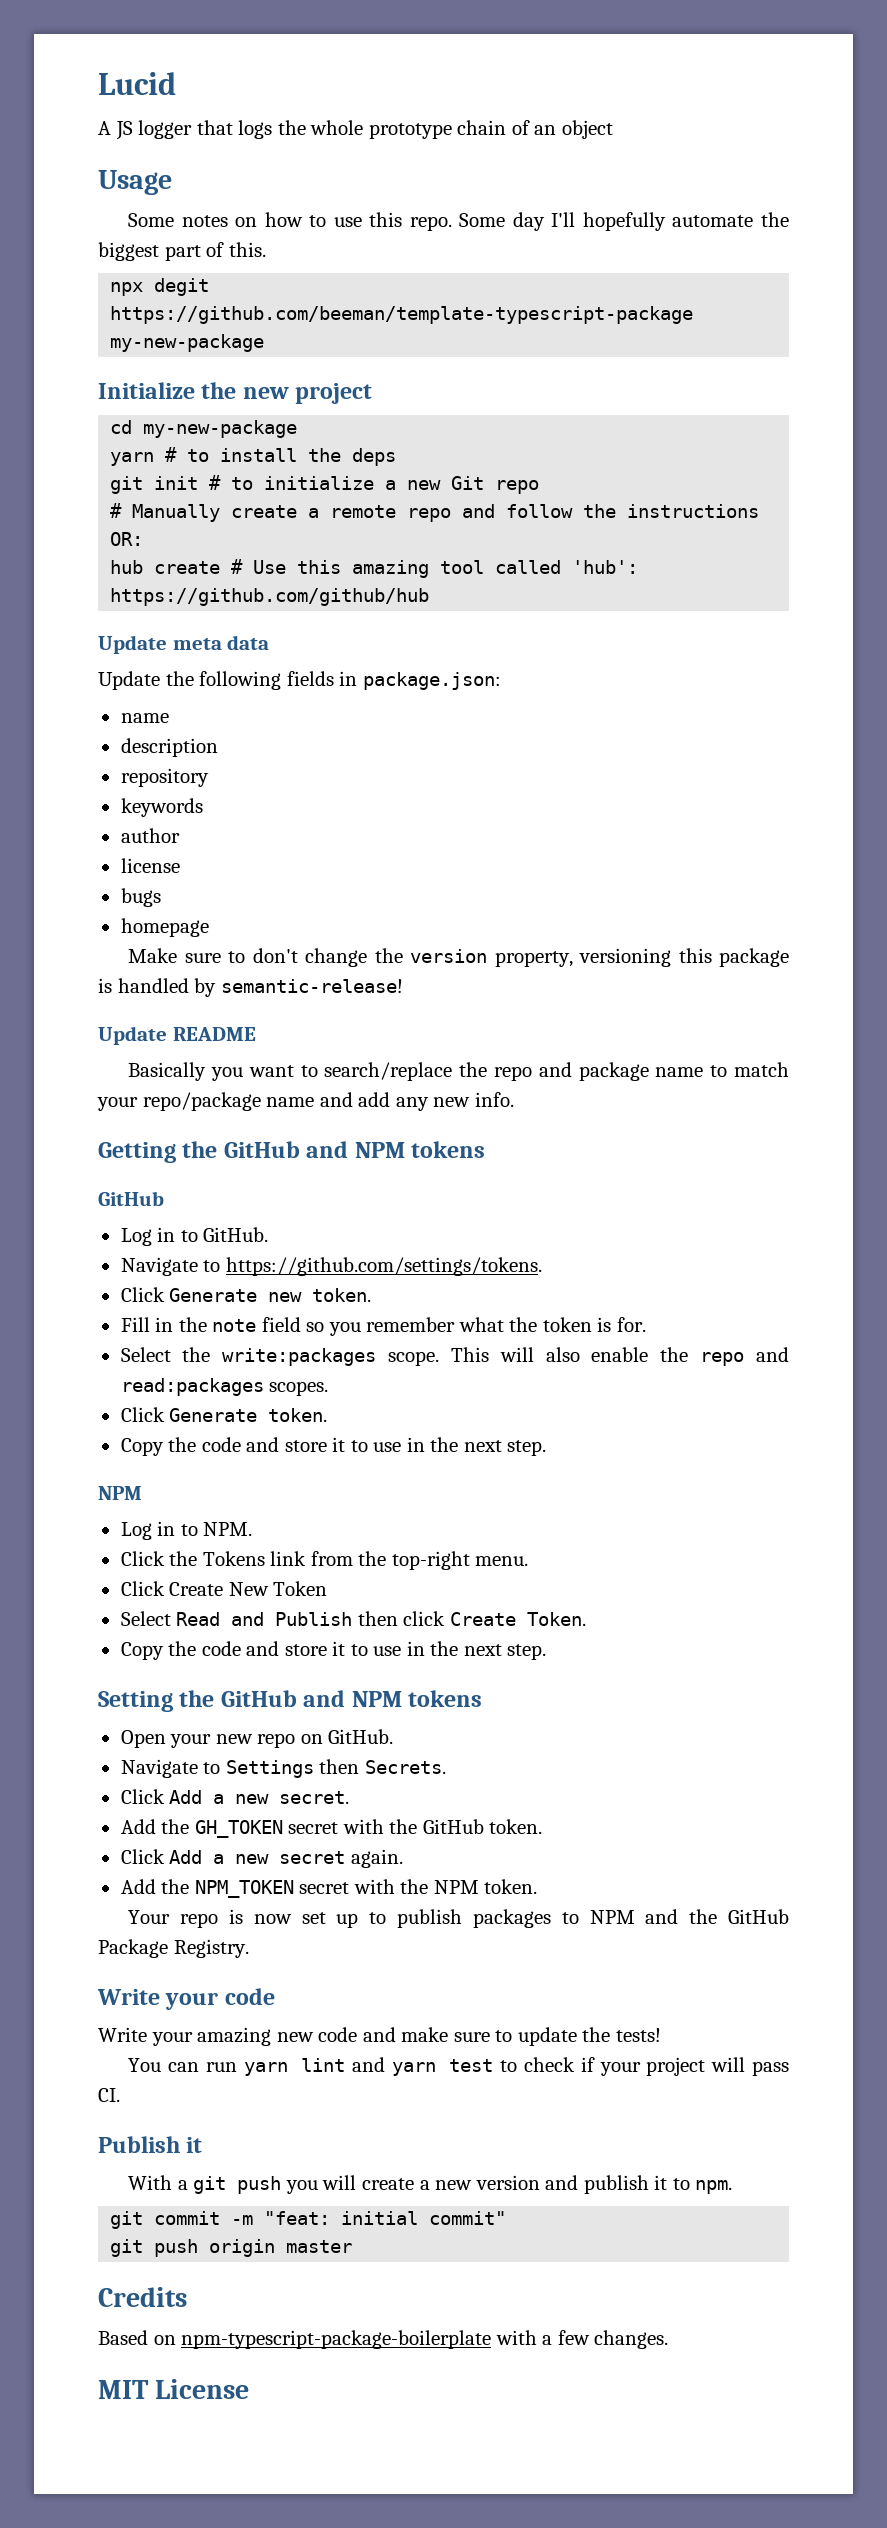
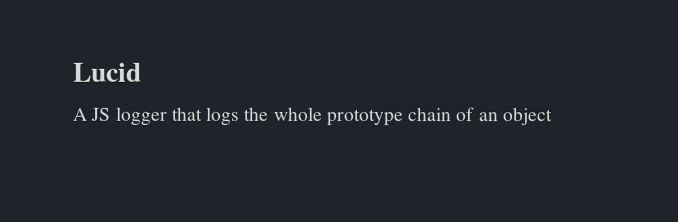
[98,170,172,195] [128,212,790,231] [98,242,266,261] [110,278,210,296] [110,306,694,324] [110,334,265,352] [98,382,373,404] [110,420,298,438] [110,447,397,466] [110,475,540,494] [110,503,760,522] [110,532,144,546] [110,559,639,578] [110,588,430,606] [98,635,270,654] [98,671,501,690] [120,713,169,723] [120,738,218,757] [120,768,209,787] [120,798,203,817] [120,828,180,843] [120,858,180,873] [120,888,161,907] [120,918,209,937] [128,948,789,967] [98,978,403,997] [98,1026,256,1045] [128,1062,789,1081] [97,1092,514,1111] [98,1141,486,1163] [98,1191,164,1206] [120,1227,269,1246] [120,1257,542,1276] [120,1287,372,1302] [120,1317,646,1336] [120,1347,790,1366] [120,1378,329,1396] [120,1407,328,1422] [120,1437,547,1456] [98,1486,142,1500] [120,1521,253,1540] [120,1551,529,1570] [120,1581,328,1596] [120,1611,586,1626] [120,1641,547,1660] [98,1690,483,1712] [120,1729,394,1748] [120,1759,446,1778] [120,1789,350,1804] [120,1819,543,1838] [120,1849,403,1868] [120,1879,538,1898] [128,1909,789,1928] [98,1939,249,1958] [97,1988,275,2010] [98,2027,661,2046] [128,2057,790,2076] [98,2088,120,2102] [98,2136,203,2153] [128,2175,733,2194] [110,2211,507,2229] [110,2239,353,2257] [98,2287,187,2307] [98,2330,669,2349] [98,2379,250,2399] // Usage // Some notes on how to use this repo. Some day I'll hopefully automate the biggest part of this. // npx degit https://github.com/beeman/template-typescript-package my-new-package // Initialize the new project // cd my-new-package // yarn # to install the deps // git init # to initialize a new Git repo // # Manually create a remote repo and follow the instructions OR: // hub create # Use this amazing tool called 'hub': https://github.com/github/hub // Update meta data // Update the following fields in package.json: // name // description // repository // keywords // author // license // bugs // homepage // Make sure to don't change the version property, versioning this package is handled by semantic-release! // Update README // Basically you want to search/replace the repo and package name to match your repo/package name and add any new info. // Getting the GitHub and NPM tokens // GitHub // Log in to GitHub. // Navigate to https://github.com/settings/tokens. // Click Generate new token. // Fill in the note field so you remember what the token is for. // Select the write:packages scope. This will also enable the repo and read:packages scopes. // Click Generate token. // Copy the code and store it to use in the next step. // NPM // Log in to NPM. // Click the Tokens link from the top-right menu. // Click Create New Token // Select Read and Publish then click Create Token. // Copy the code and store it to use in the next step. // Setting the GitHub and NPM tokens // Open your new repo on GitHub. // Navigate to Settings then Secrets. // Click Add a new secret. // Add the GH_TOKEN secret with the GitHub token. // Click Add a new secret again. // Add the NPM_TOKEN secret with the NPM token. // Your repo is now set up to publish packages to NPM and the GitHub Package Registry. // Write your code // Write your amazing new code and make sure to update the tests! // You can run yarn lint and yarn test to check if your project will pass CI. // Publish it // With a git push you will create a new version and publish it to npm. // git commit -m "feat: initial commit" // git push origin master // Credits // Based on npm-typescript-package-boilerplate with a few changes. // MIT License -> (553, 116) none

